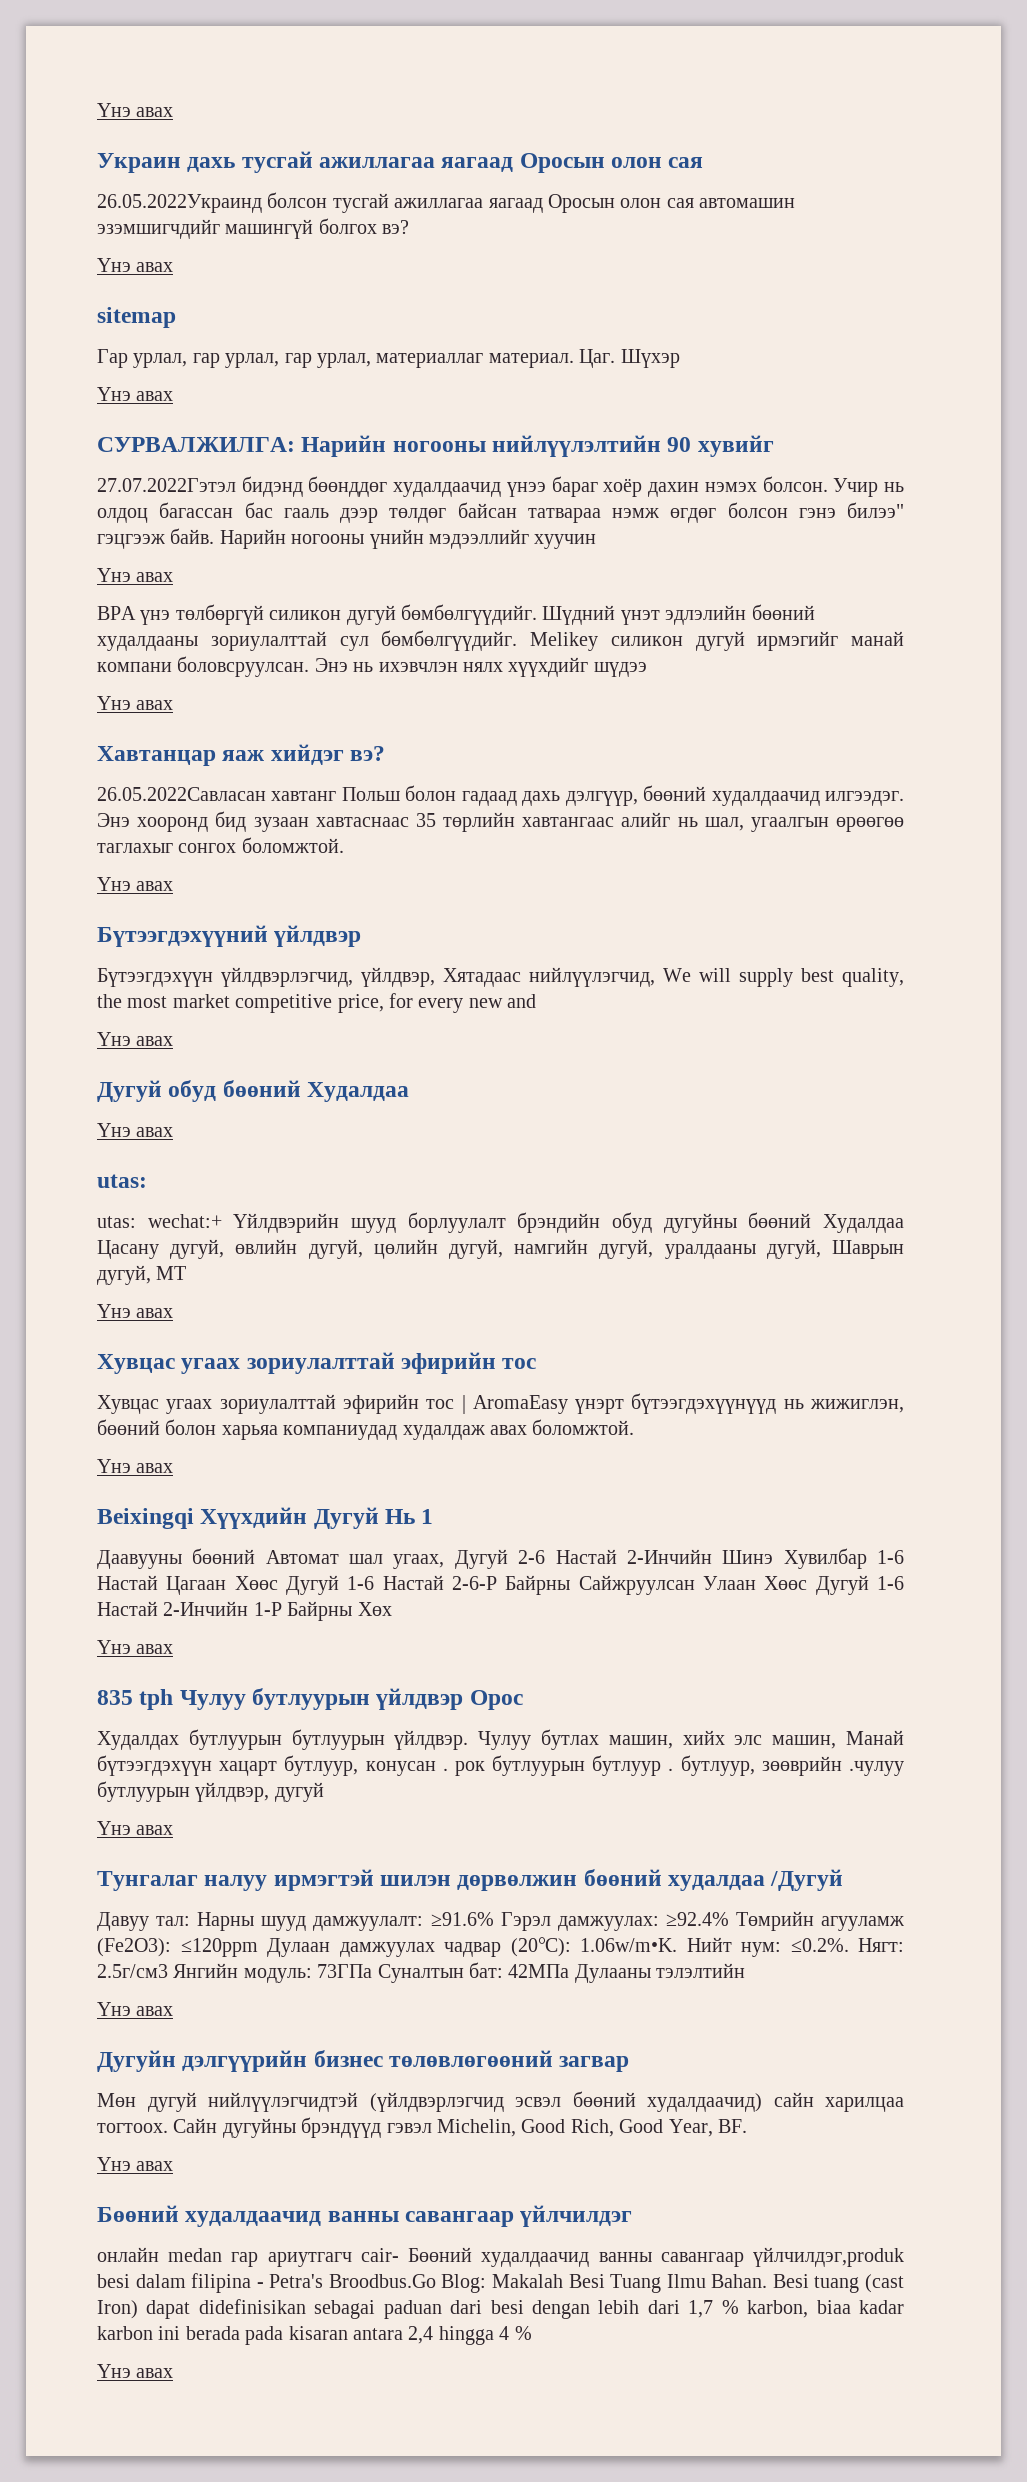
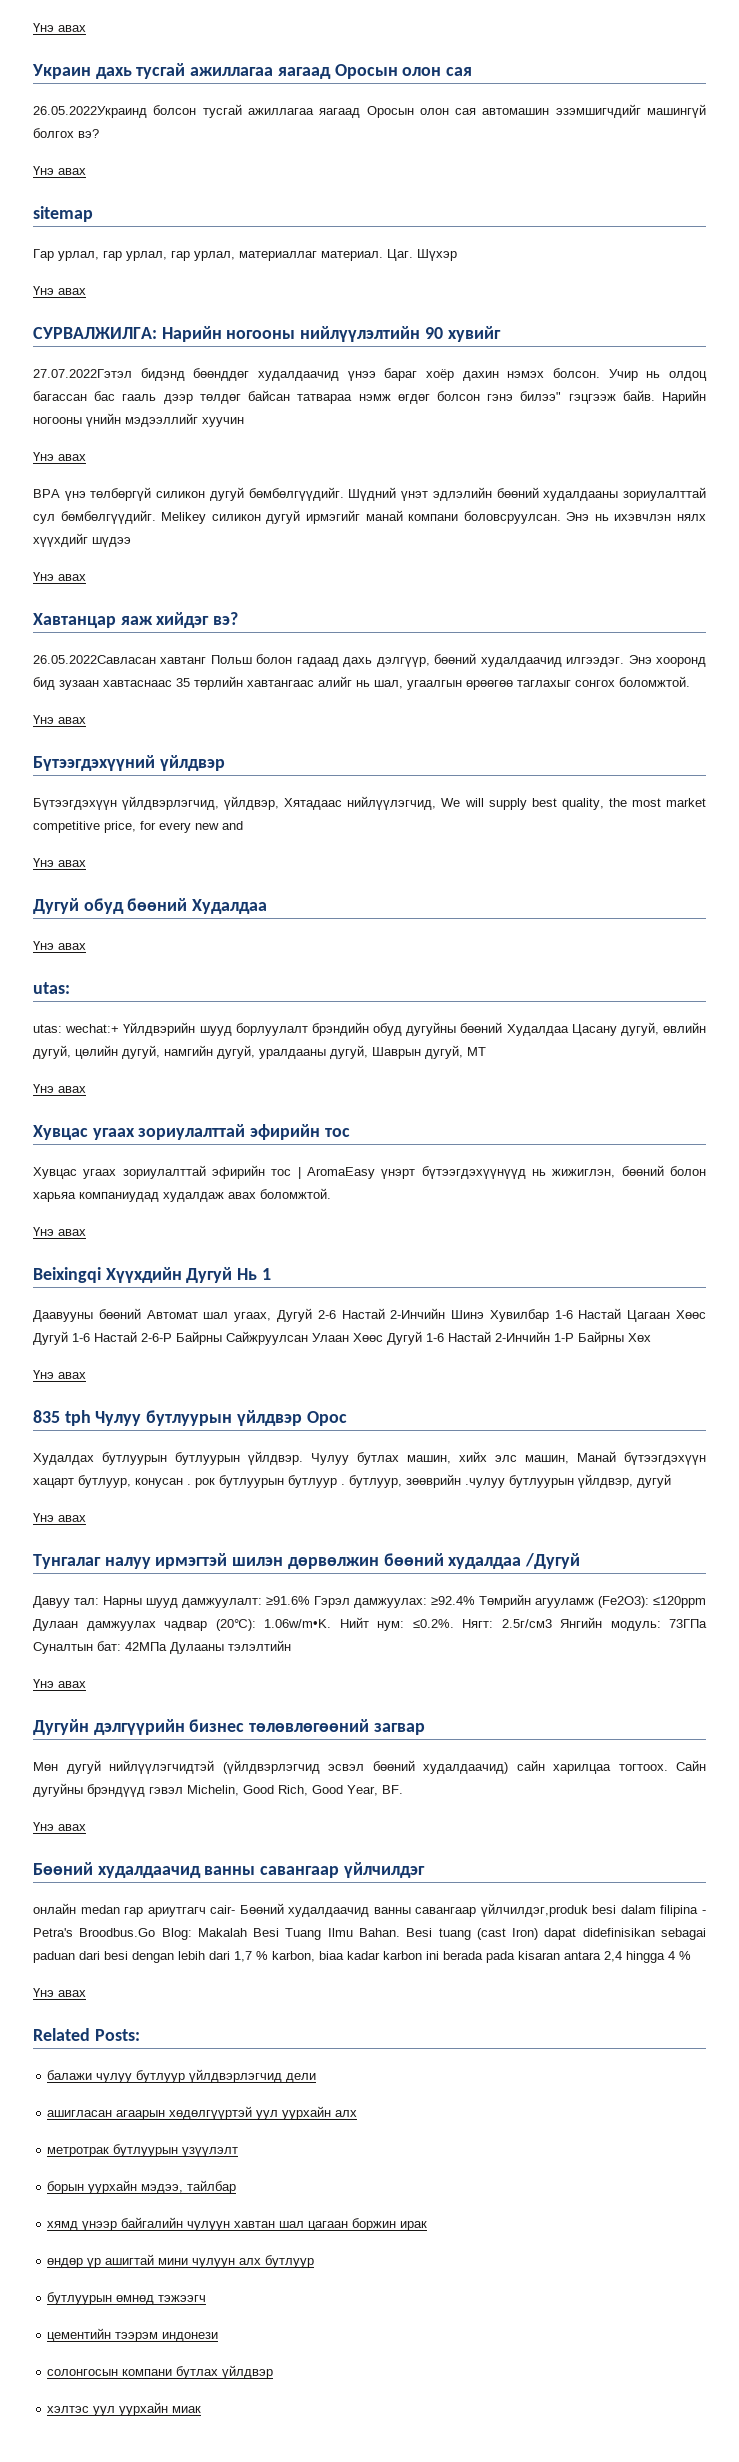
(174, 2373) none -> [33,2028,140,2041] [47,2069,317,2083] [47,2106,358,2120] [47,2144,239,2157] [47,2180,237,2194] [47,2217,428,2231] [47,2254,315,2268] [47,2292,207,2305] [47,2328,219,2342] [47,2365,274,2379] [47,2402,202,2416] // Related Posts: // балажи чулуу бутлуур үйлдвэрлэгчид дели // ашигласан агаарын хөдөлгүүртэй уул уурхайн алх // метротрак бутлуурын үзүүлэлт // борын уурхайн мэдээ, тайлбар // хямд үнээр байгалийн чулуун хавтан шал цагаан боржин ирак // өндөр үр ашигтай мини чулуун алх бутлуур // бутлуурын өмнөд тэжээгч // цементийн тээрэм индонези // солонгосын компани бутлах үйлдвэр // хэлтэс уул уурхайн миак

